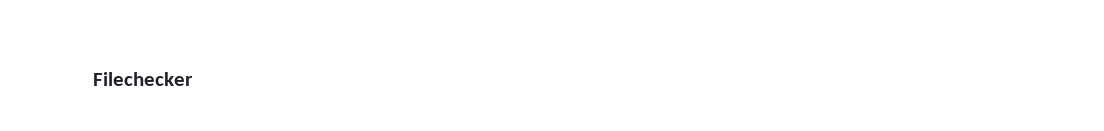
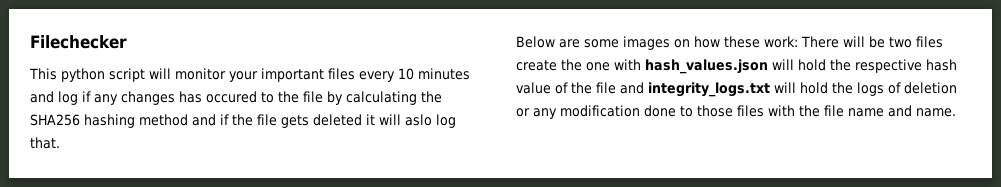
(193, 79) none -> [29,68,470,82] [30,91,442,105] [30,114,456,128] [30,137,60,149] [516,36,943,50] [516,59,957,74] [516,82,957,97] [516,105,956,119] // This python script will monitor your important files every 10 minutes and log if any changes has occured to the file by calculating the SHA256 hashing method and if the file gets deleted it will aslo log that. // Below are some images on how these work: There will be two files create the one with hash_values.json will hold the respective hash value of the file and integrity_logs.txt will hold the logs of deletion or any modification done to those files with the file name and name.

